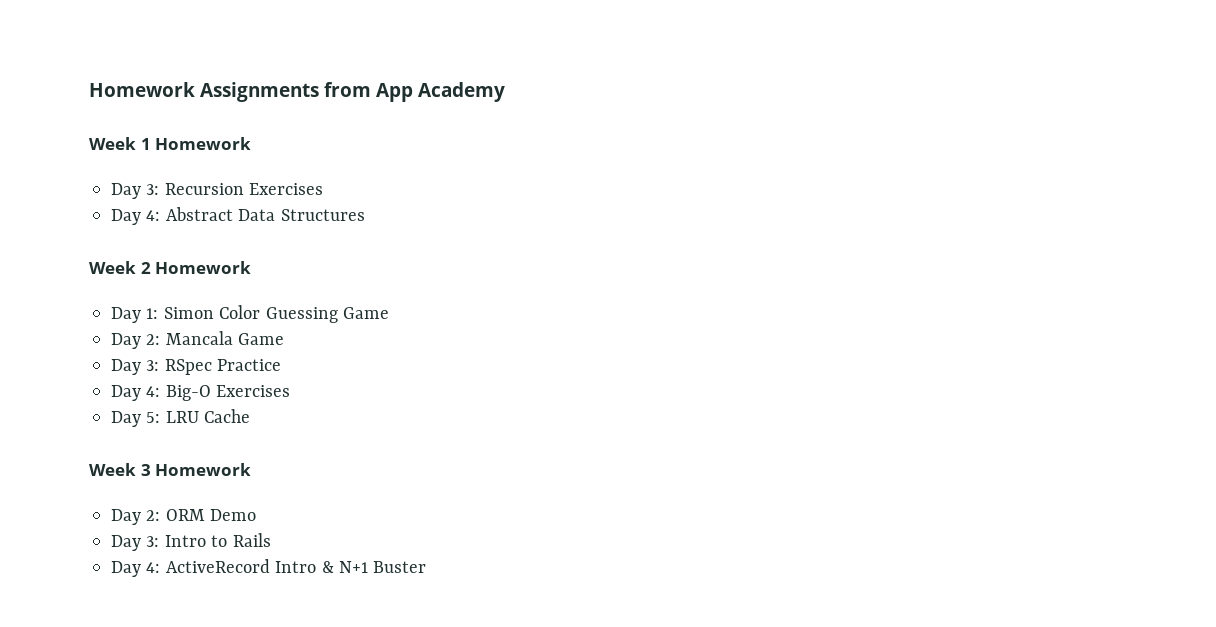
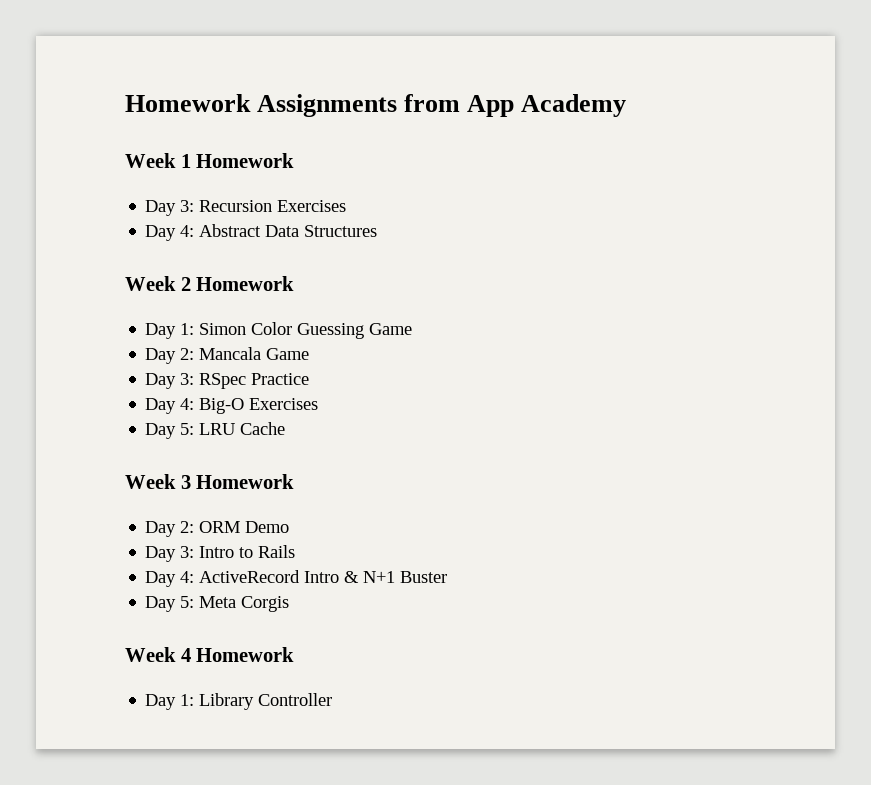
(427, 567) none -> [145,596,290,612] [125,647,295,662] [145,693,333,710] // Day 5: Meta Corgis // Week 4 Homework // Day 1: Library Controller

